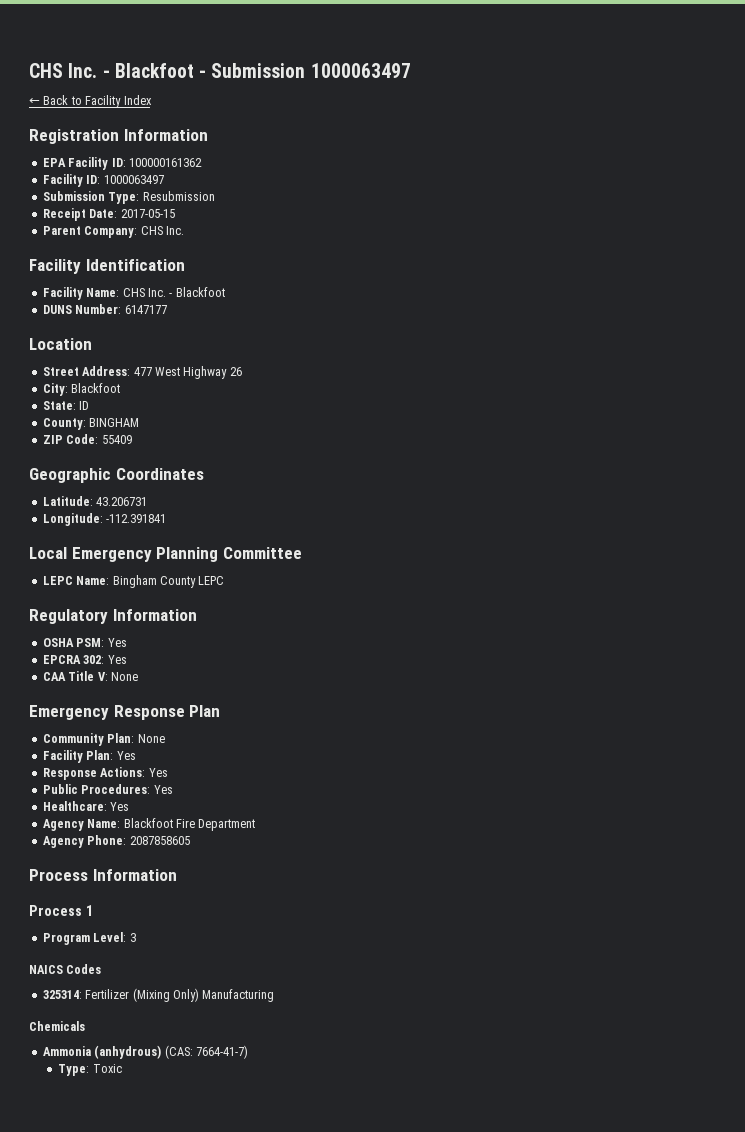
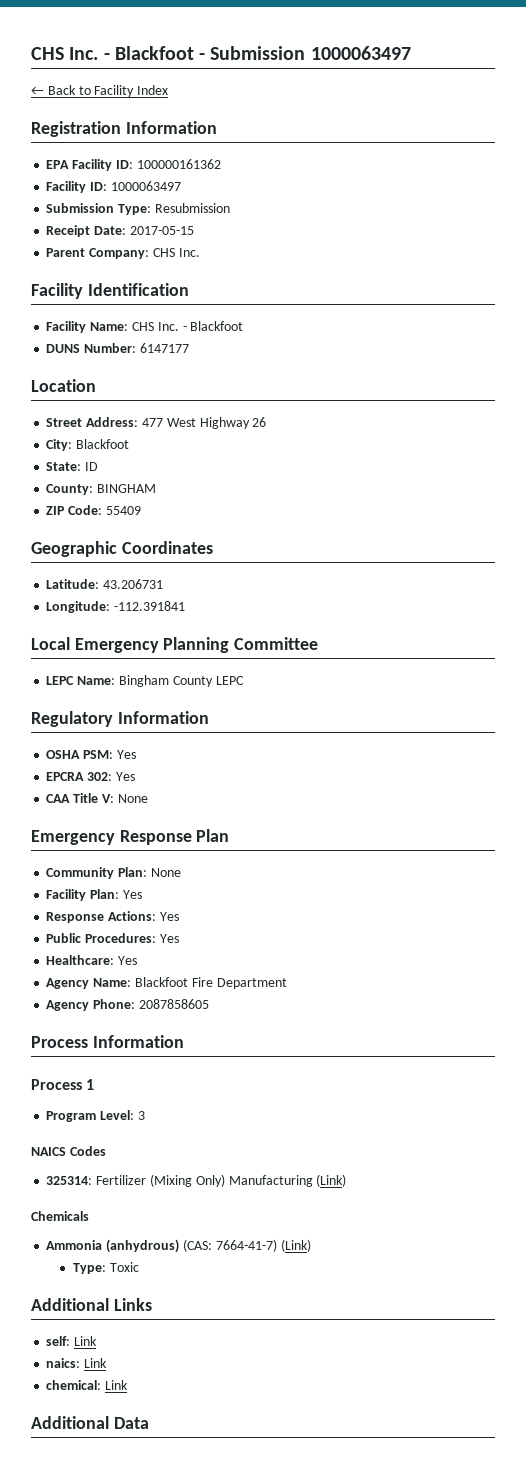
(275, 995) none -> [316,1174,347,1187] (Link)
(248, 1052) none -> [280,1239,311,1252] (Link)
(122, 1068) none -> [31,1298,152,1311] [46,1336,98,1346] [46,1358,108,1368] [46,1380,129,1390] [31,1416,149,1429] // Additional Links // self: Link // naics: Link // chemical: Link // Additional Data

